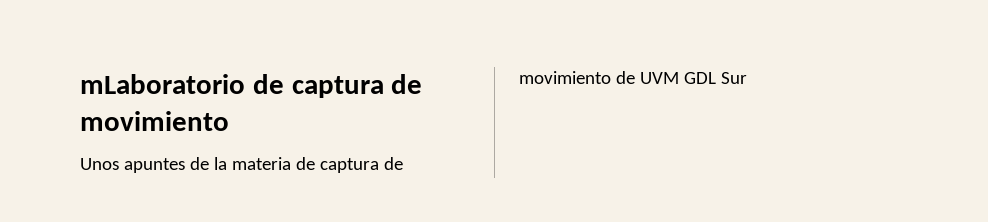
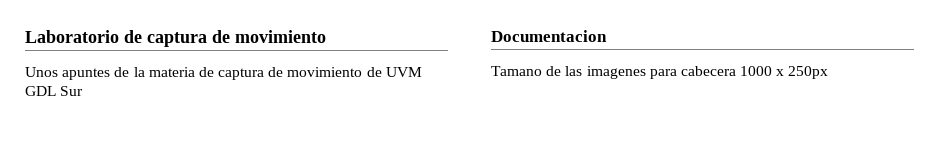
[80,74,245,94] mLaboratorio -> [25,30,119,43] Laboratorio
(747, 78) none -> [491,30,607,42] [491,66,829,79] // Documentacion // Tamano de las imagenes para cabecera 1000 x 250px

